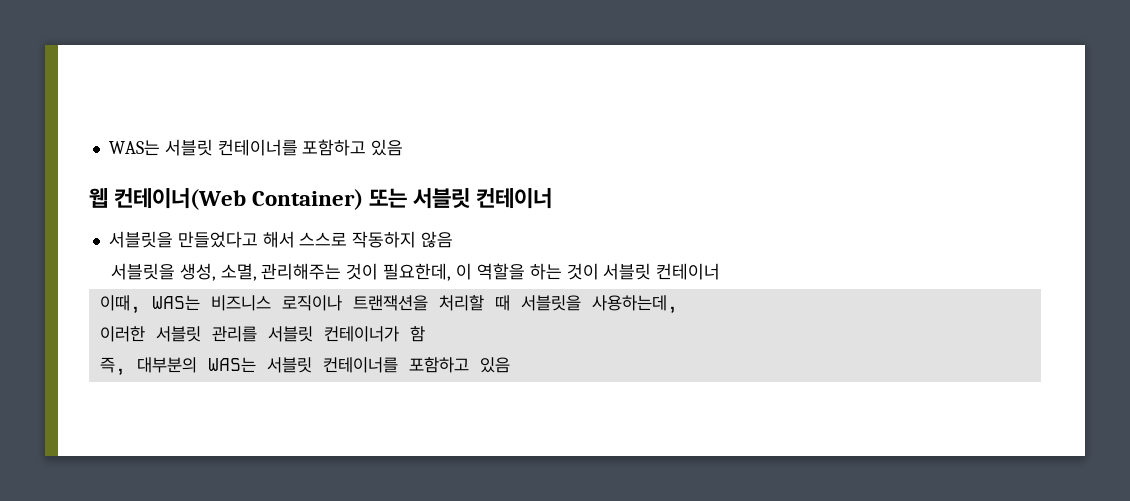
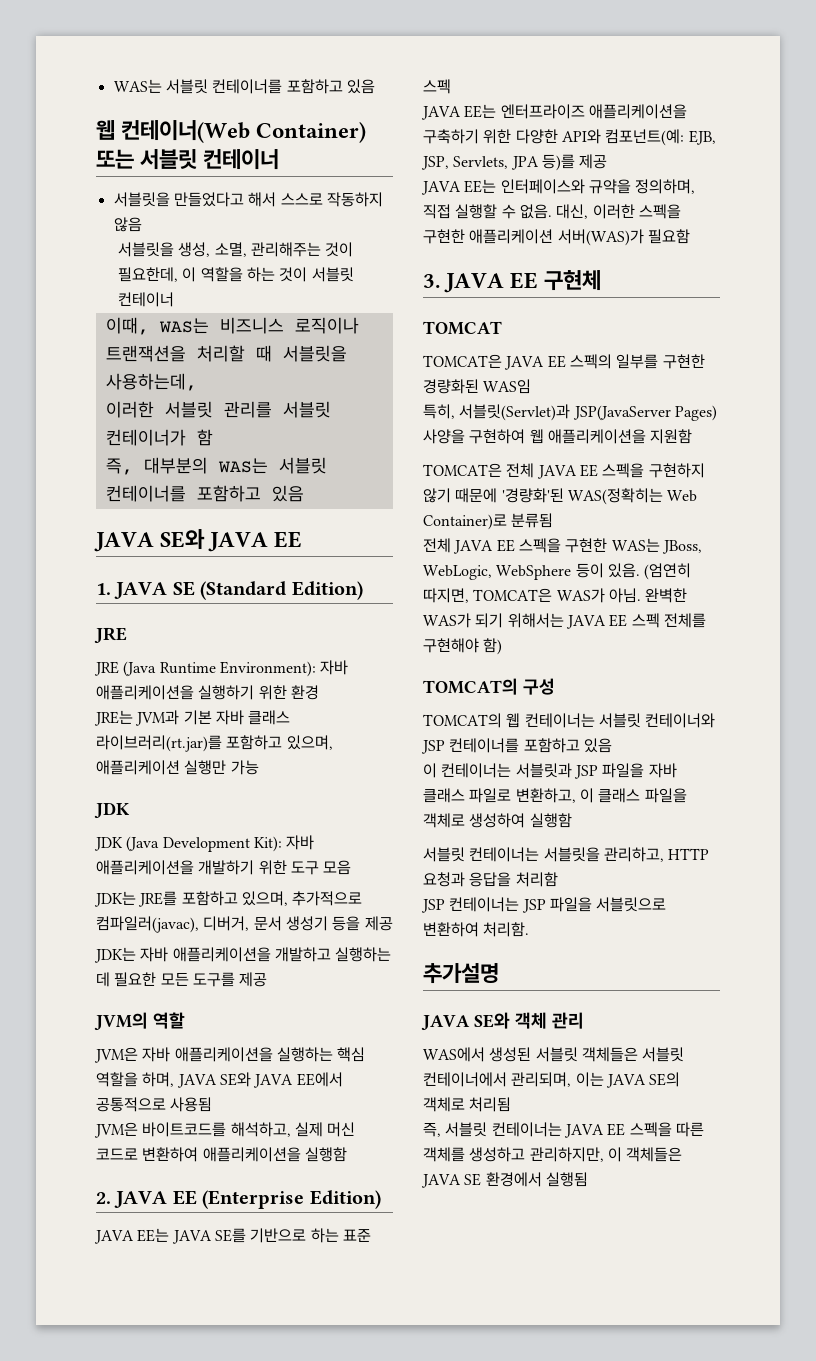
(510, 365) none -> [94,529,303,552] [96,581,363,600] [94,627,127,644] [94,660,349,677] [96,685,319,700] [94,710,291,726] [96,735,333,752] [96,760,259,775] [94,802,130,819] [94,835,315,852] [96,860,352,875] [94,891,363,907] [96,916,393,933] [94,947,392,963] [96,972,268,987] [94,1012,185,1031] [94,1047,366,1063] [96,1072,343,1088] [96,1097,213,1112] [94,1122,356,1138] [96,1147,347,1162] [96,1190,381,1209] [94,1228,371,1244] [423,79,451,94] [421,104,687,120] [423,129,716,146] [421,154,608,171] [421,179,696,195] [423,204,681,219] [423,229,690,246] [423,270,602,293] [423,321,502,335] [423,354,705,370] [423,379,532,394] [423,404,717,421] [423,429,693,444] [423,463,705,479] [423,488,698,505] [423,513,554,530] [423,538,702,554] [423,563,692,580] [423,588,688,603] [423,613,706,629] [423,638,503,655] [423,678,555,695] [423,713,716,728] [421,738,612,754] [423,763,677,779] [423,788,687,803] [423,813,572,828] [423,847,710,862] [423,872,558,887] [421,897,667,913] [423,922,530,937] [423,963,499,984] [421,1012,584,1031] [423,1047,685,1062] [423,1072,681,1088] [423,1097,512,1112] [423,1122,704,1138] [423,1147,683,1162] [421,1172,588,1188] // JAVA SE와 JAVA EE // 1. JAVA SE (Standard Edition) // JRE // JRE (Java Runtime Environment): 자바 애플리케이션을 실행하기 위한 환경 // JRE는 JVM과 기본 자바 클래스 라이브러리(rt.jar)를 포함하고 있으며, 애플리케이션 실행만 가능 // JDK // JDK (Java Development Kit): 자바 애플리케이션을 개발하기 위한 도구 모음 // JDK는 JRE를 포함하고 있으며, 추가적으로 컴파일러(javac), 디버거, 문서 생성기 등을 제공 // JDK는 자바 애플리케이션을 개발하고 실행하는 데 필요한 모든 도구를 제공 // JVM의 역할 // JVM은 자바 애플리케이션을 실행하는 핵심 역할을 하며, JAVA SE와 JAVA EE에서 공통적으로 사용됨 // JVM은 바이트코드를 해석하고, 실제 머신 코드로 변환하여 애플리케이션을 실행함 // 2. JAVA EE (Enterprise Edition) // JAVA EE는 JAVA SE를 기반으로 하는 표준 스펙 // JAVA EE는 엔터프라이즈 애플리케이션을 구축하기 위한 다양한 API와 컴포넌트(예: EJB, JSP, Servlets, JPA 등)를 제공 // JAVA EE는 인터페이스와 규약을 정의하며, 직접 실행할 수 없음. 대신, 이러한 스펙을 구현한 애플리케이션 서버(WAS)가 필요함 // 3. JAVA EE 구현체 // TOMCAT // TOMCAT은 JAVA EE 스펙의 일부를 구현한 경량화된 WAS임 // 특히, 서블릿(Servlet)과 JSP(JavaServer Pages) 사양을 구현하여 웹 애플리케이션을 지원함 // TOMCAT은 전체 JAVA EE 스펙을 구현하지 않기 때문에 '경량화'된 WAS(정확히는 Web Container)로 분류됨 // 전체 JAVA EE 스펙을 구현한 WAS는 JBoss, WebLogic, WebSphere 등이 있음. (엄연히 따지면, TOMCAT은 WAS가 아님. 완벽한 WAS가 되기 위해서는 JAVA EE 스펙 전체를 구현해야 함) // TOMCAT의 구성 // TOMCAT의 웹 컨테이너는 서블릿 컨테이너와 JSP 컨테이너를 포함하고 있음 // 이 컨테이너는 서블릿과 JSP 파일을 자바 클래스 파일로 변환하고, 이 클래스 파일을 객체로 생성하여 실행함 // 서블릿 컨테이너는 서블릿을 관리하고, HTTP 요청과 응답을 처리함 // JSP 컨테이너는 JSP 파일을 서블릿으로 변환하여 처리함. // 추가설명 // JAVA SE와 객체 관리 // WAS에서 생성된 서블릿 객체들은 서블릿 컨테이너에서 관리되며, 이는 JAVA SE의 객체로 처리됨 // 즉, 서블릿 컨테이너는 JAVA EE 스펙을 따른 객체를 생성하고 관리하지만, 이 객체들은 JAVA SE 환경에서 실행됨

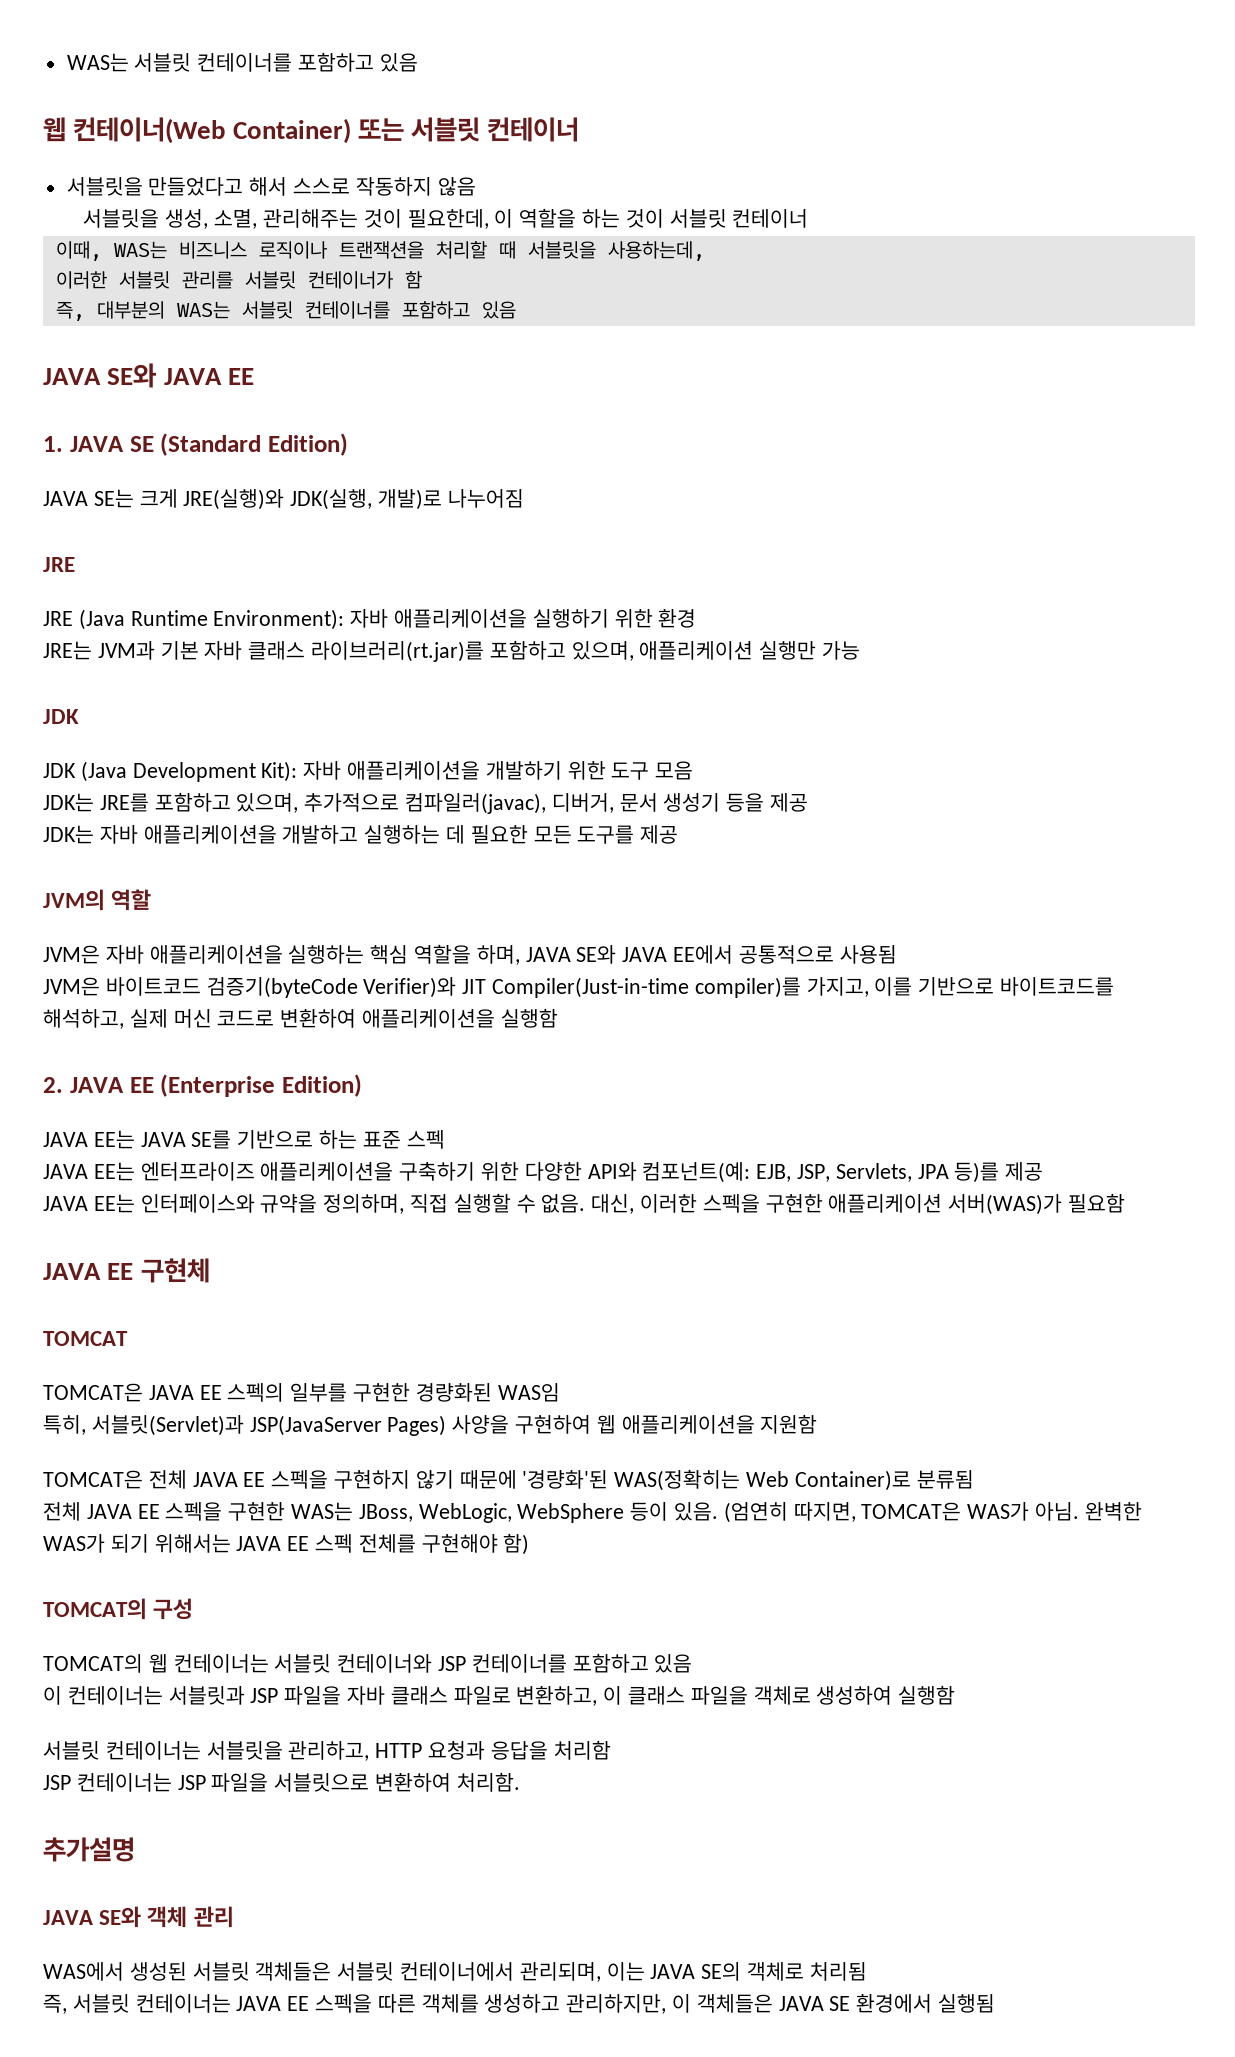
(363, 590) none -> [43,489,524,510] // JAVA SE는 크게 JRE(실행)와 JDK(실행, 개발)로 나누어짐
(138, 1130) none -> [105,977,995,998] 바이트코드 검증기(byteCode Verifier)와 JIT Compiler(Just-in-time compiler)를 가지고, 이를 기반으로
[423,274,440,288] 3. -> (1126, 1203) none

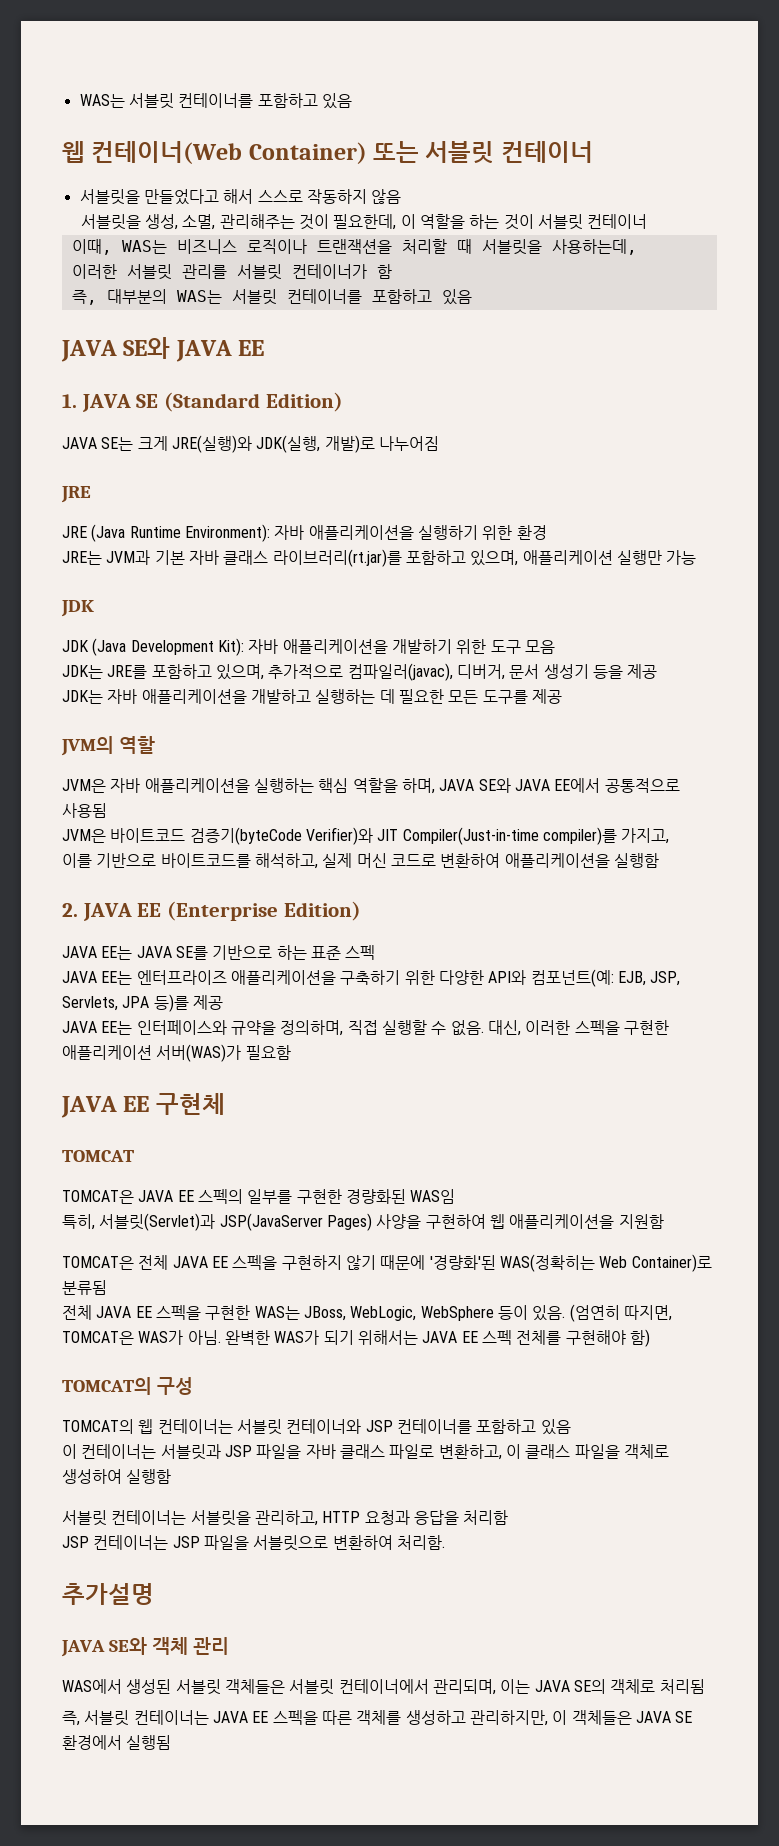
(869, 987) none -> (670, 836) //

